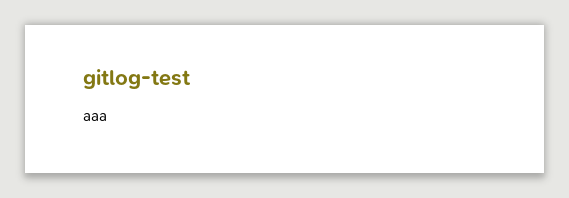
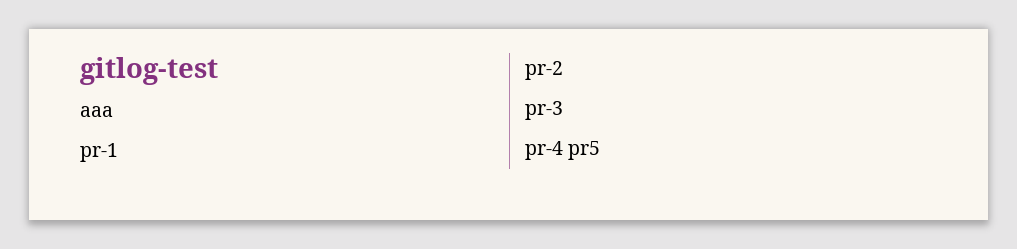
(107, 117) none -> [80,143,118,162] [525,61,563,80] [525,101,563,120] [525,141,601,160] // pr-1 // pr-2 // pr-3 // pr-4 pr5

